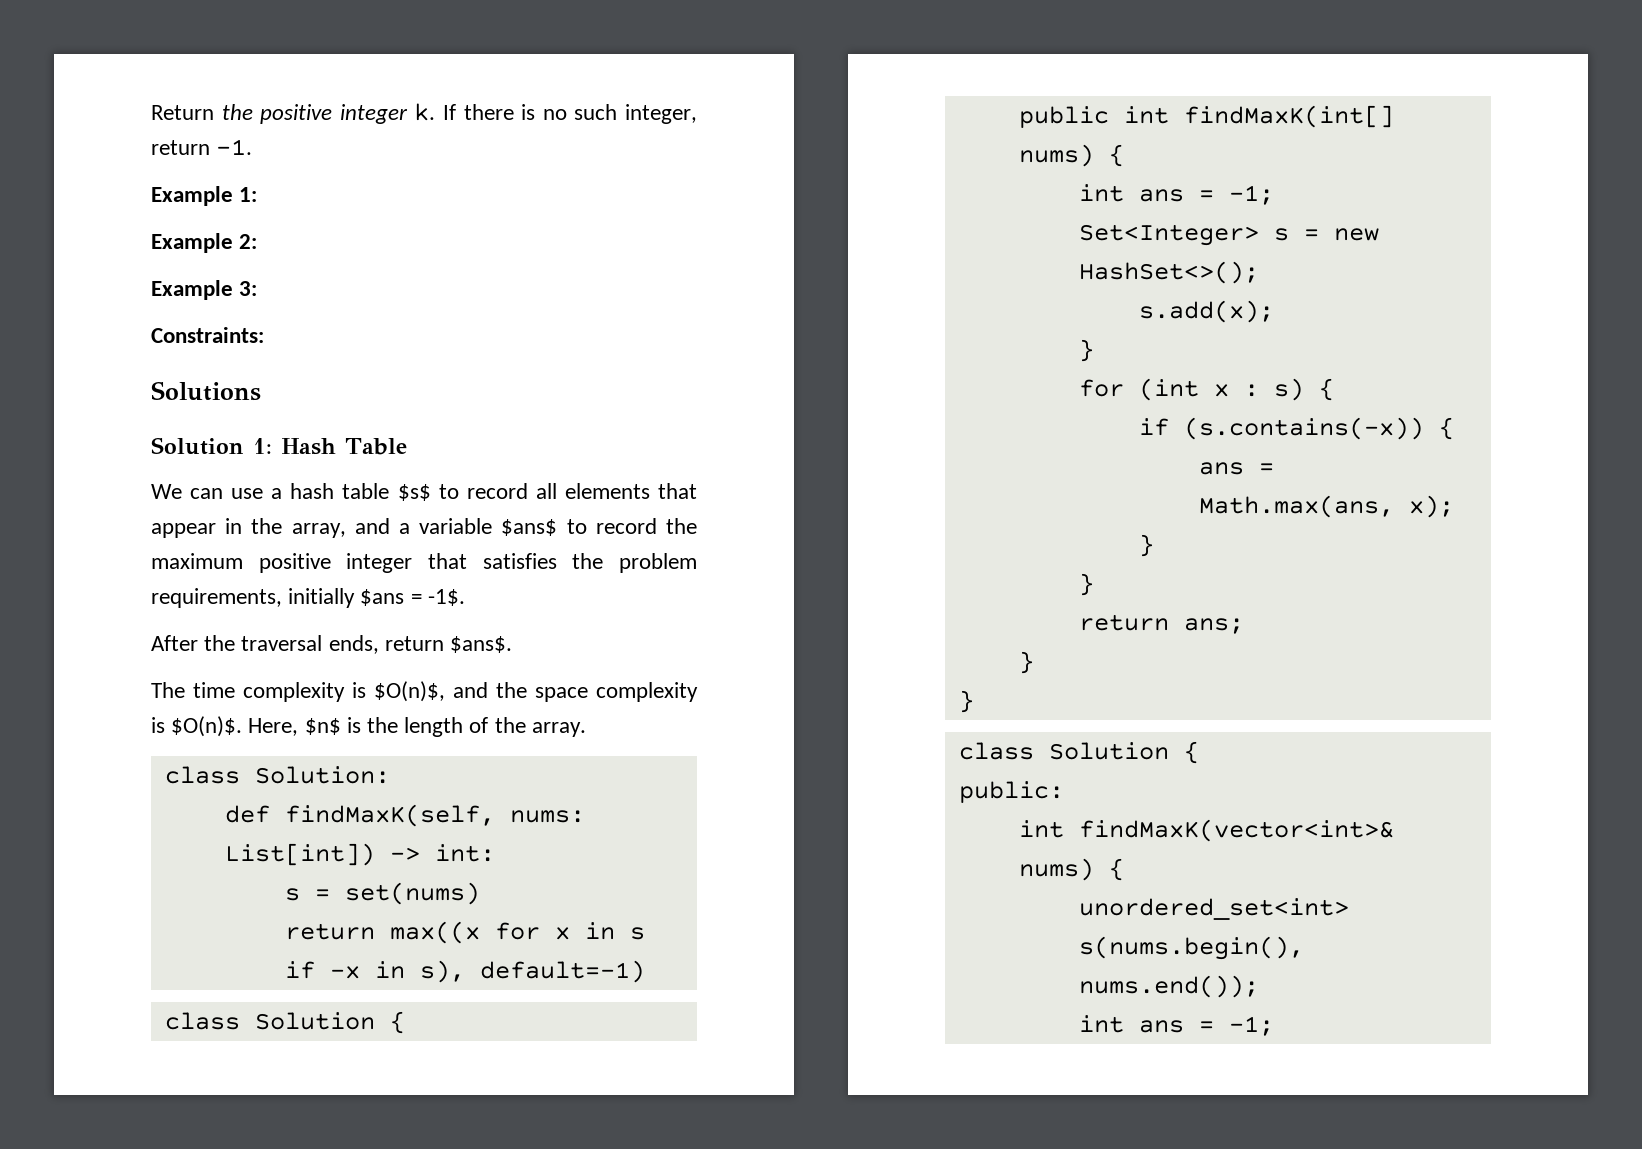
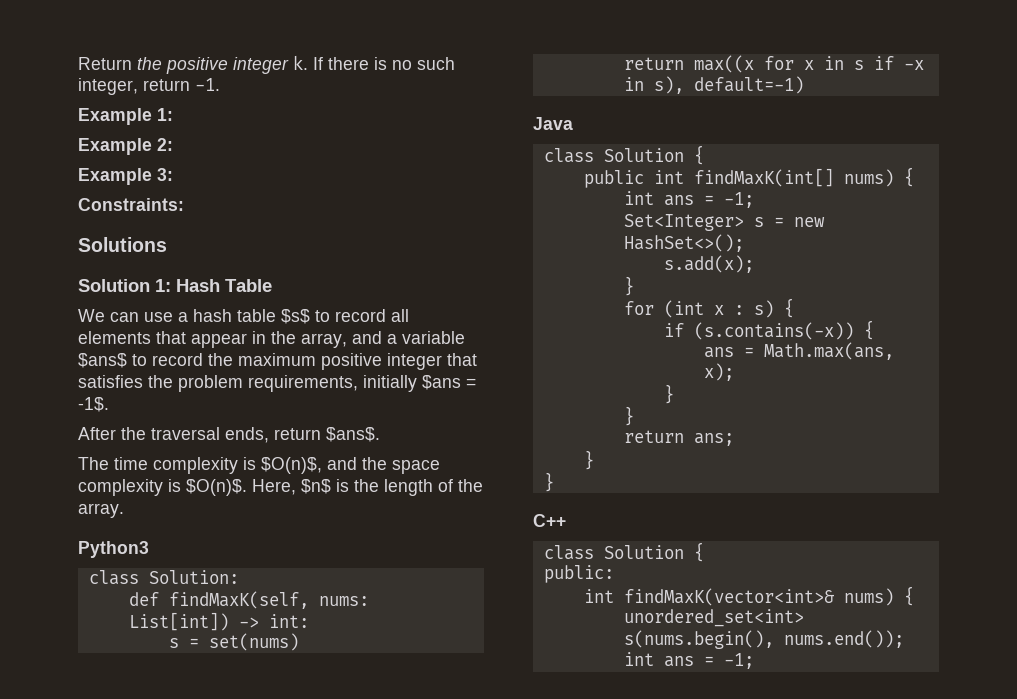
(586, 729) none -> [78,541,149,558] // Python3
(645, 971) none -> [533,117,573,130] // Java
(974, 701) none -> [533,514,566,527] // C++

